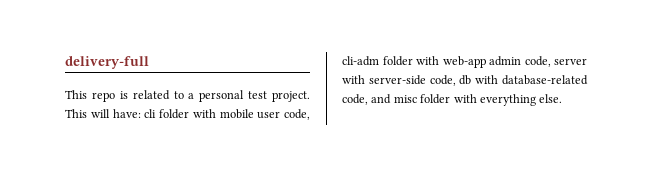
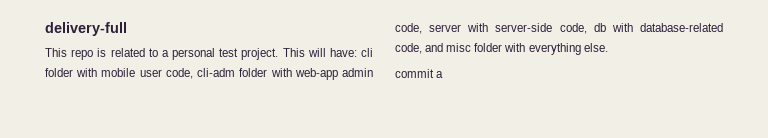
(563, 98) none -> [395,69,444,78] // commit a

